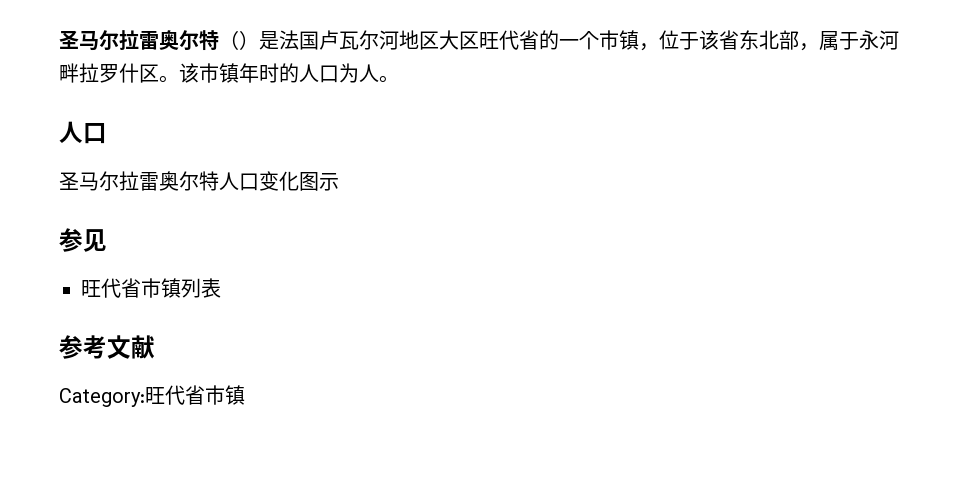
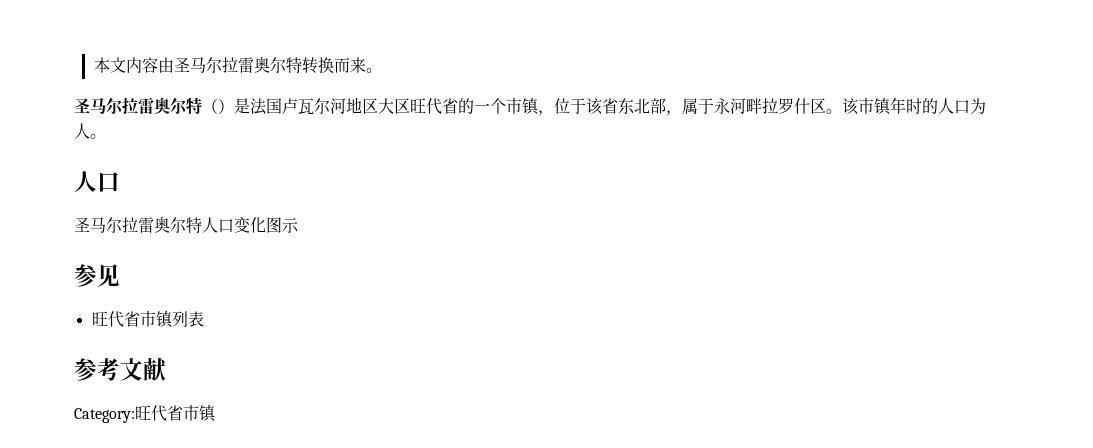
(59, 39) none -> [93,57,382,74] 本文内容由圣马尔拉雷奥尔特转换而来。 //

